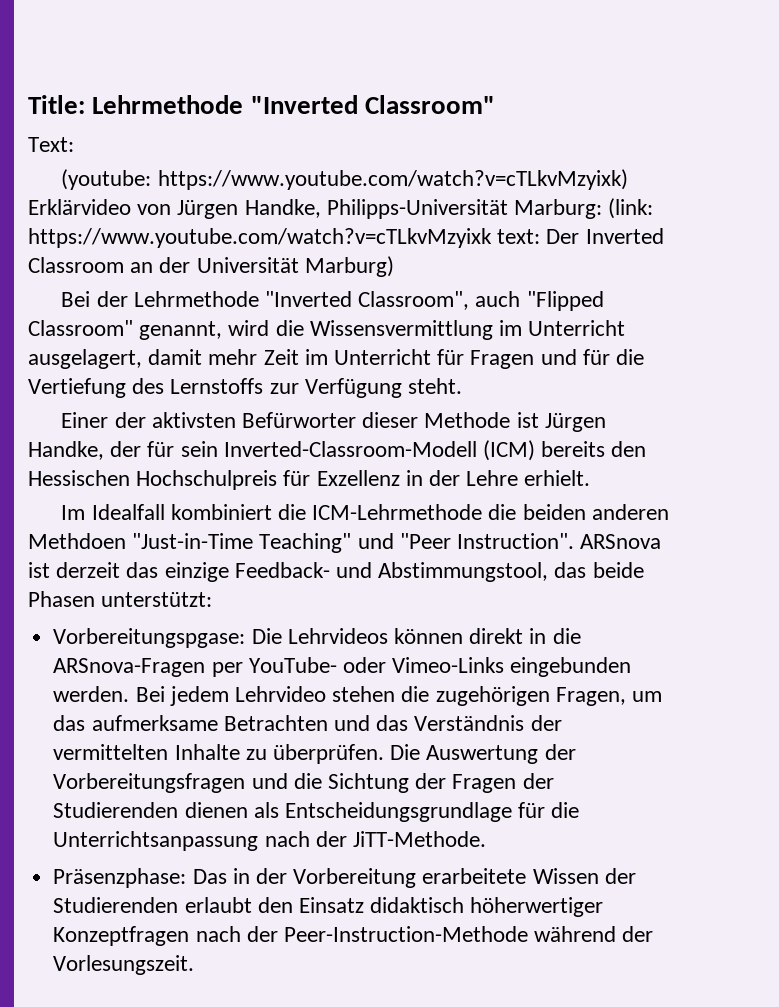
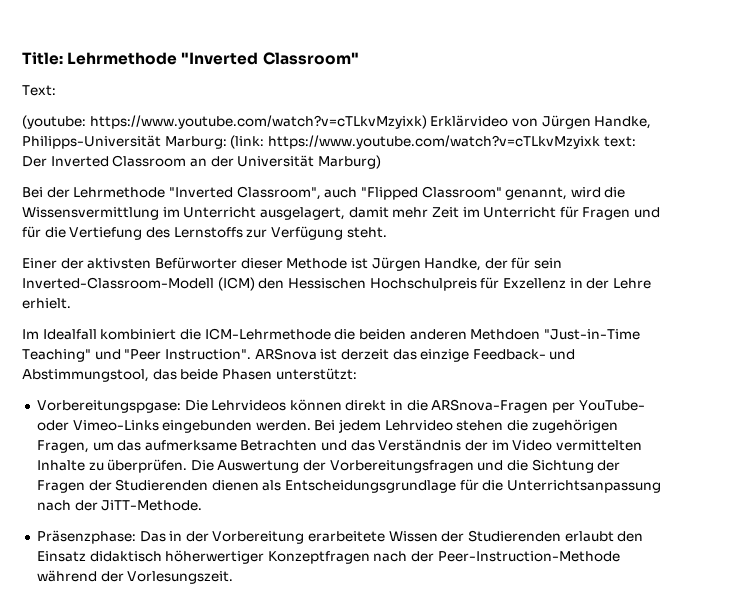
[541,441,606,457] bereits -> (255, 284) none
(562, 723) none -> [491,440,553,451] im Video

